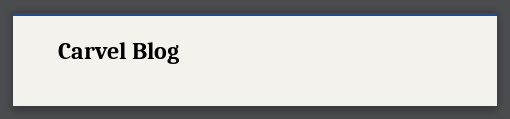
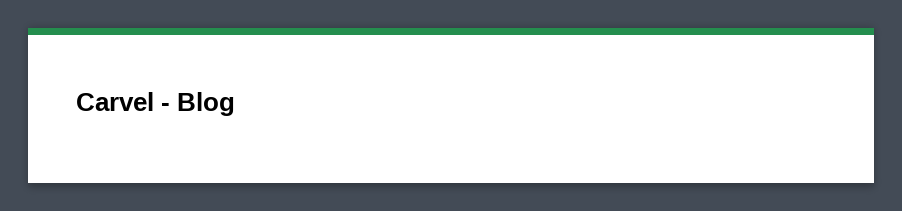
(126, 50) none -> [161,103,171,111] -

